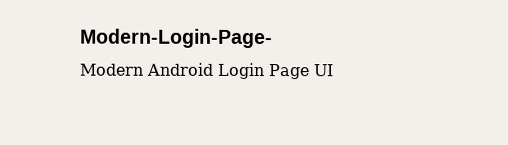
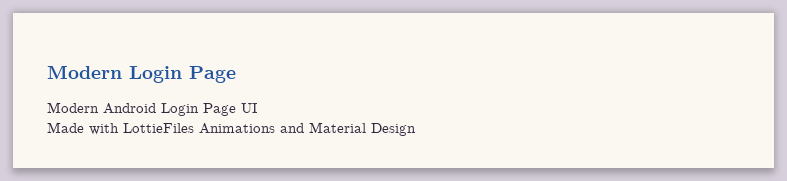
[80,28,273,49] Modern-Login-Page- -> [47,65,236,83] Modern Login Page
(334, 70) none -> [47,122,416,136] // Made with LottieFiles Animations and Material Design

